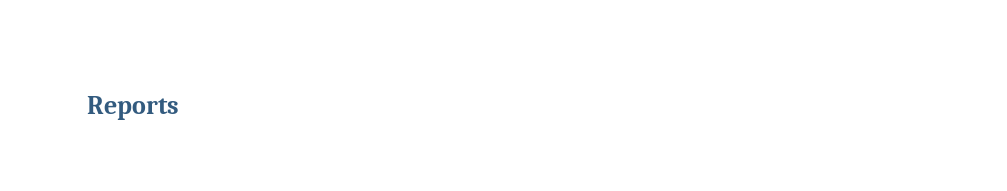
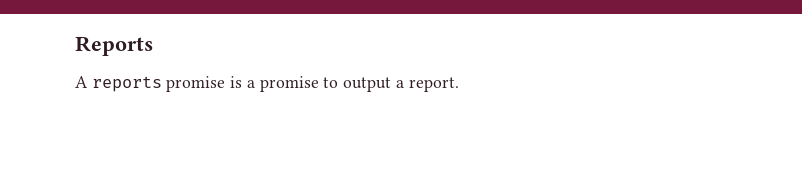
(179, 108) none -> [75,76,459,92] // A reports promise is a promise to output a report.

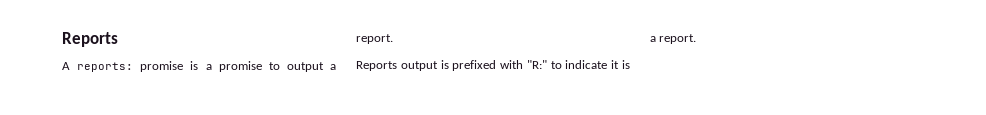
[91,76,162,92] reports -> [77,62,134,72] reports:
(459, 84) none -> [356,60,630,71] [650,34,697,44] // Reports output is prefixed with "R:" to indicate it is a report.

